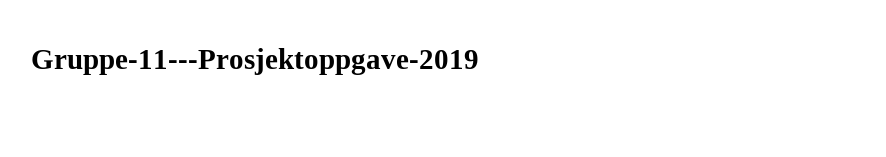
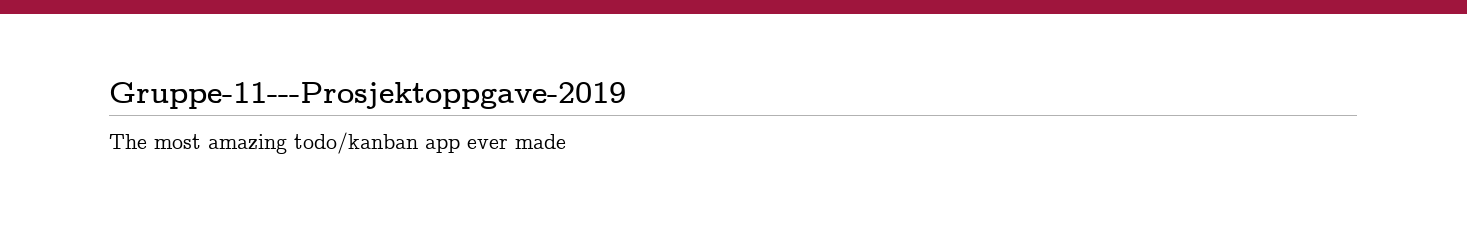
(479, 61) none -> [109,132,566,154] // The most amazing todo/kanban app ever made

